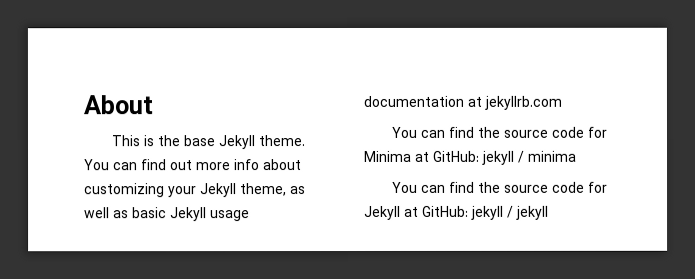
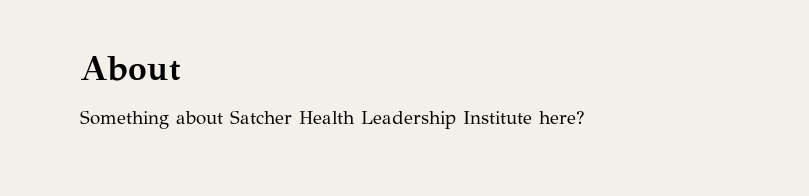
[111,135,307,150] [84,159,302,171] [84,183,306,198] [84,207,250,222] [363,95,562,110] [391,126,608,138] [364,150,577,165] [392,181,609,193] [364,205,549,220] This is the base Jekyll theme. You can find out more info about customizing your Jekyll theme, as well as basic Jekyll usage documentation at jekyllrb.com // You can find the source code for Minima at GitHub: jekyll / minima // You can find the source code for Jekyll at GitHub: jekyll / jekyll -> [80,110,585,129] Something about Satcher Health Leadership Institute here?

